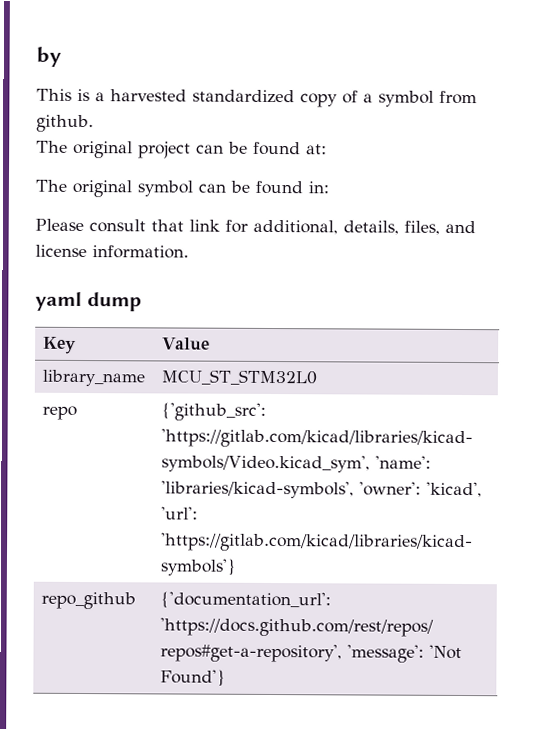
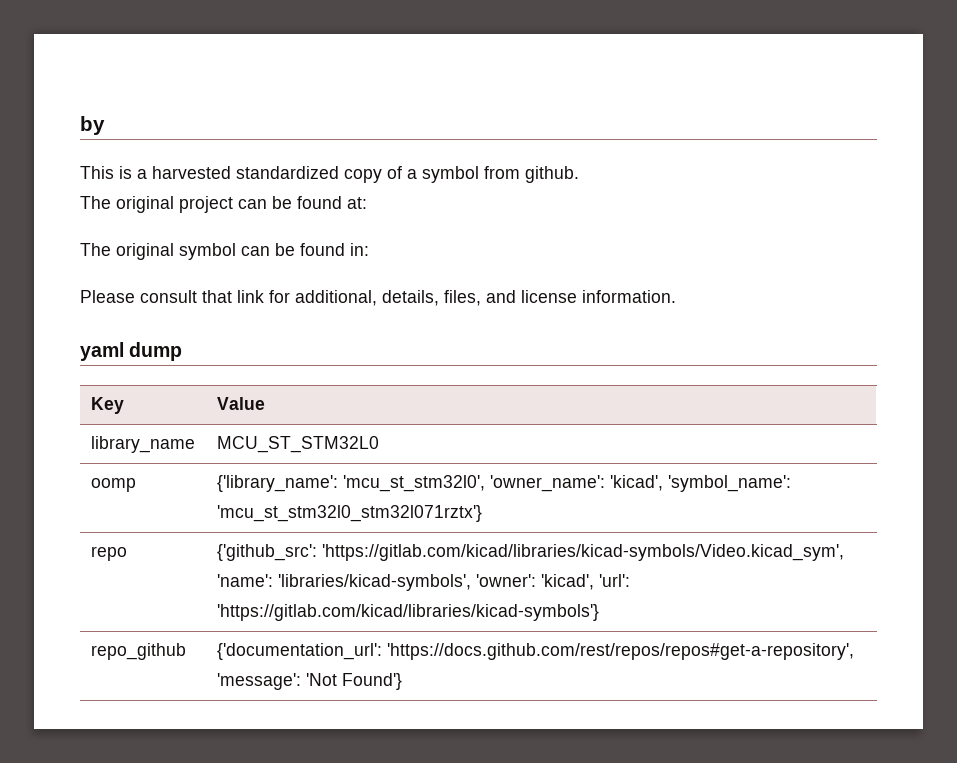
(318, 377) none -> [90,478,136,492] [216,475,791,492] [216,505,482,522] // oomp | {'library_name': 'mcu_st_stm32l0', 'owner_name': 'kicad', 'symbol_name': 'mcu_st_stm32l0_stm32l071rztx'}

